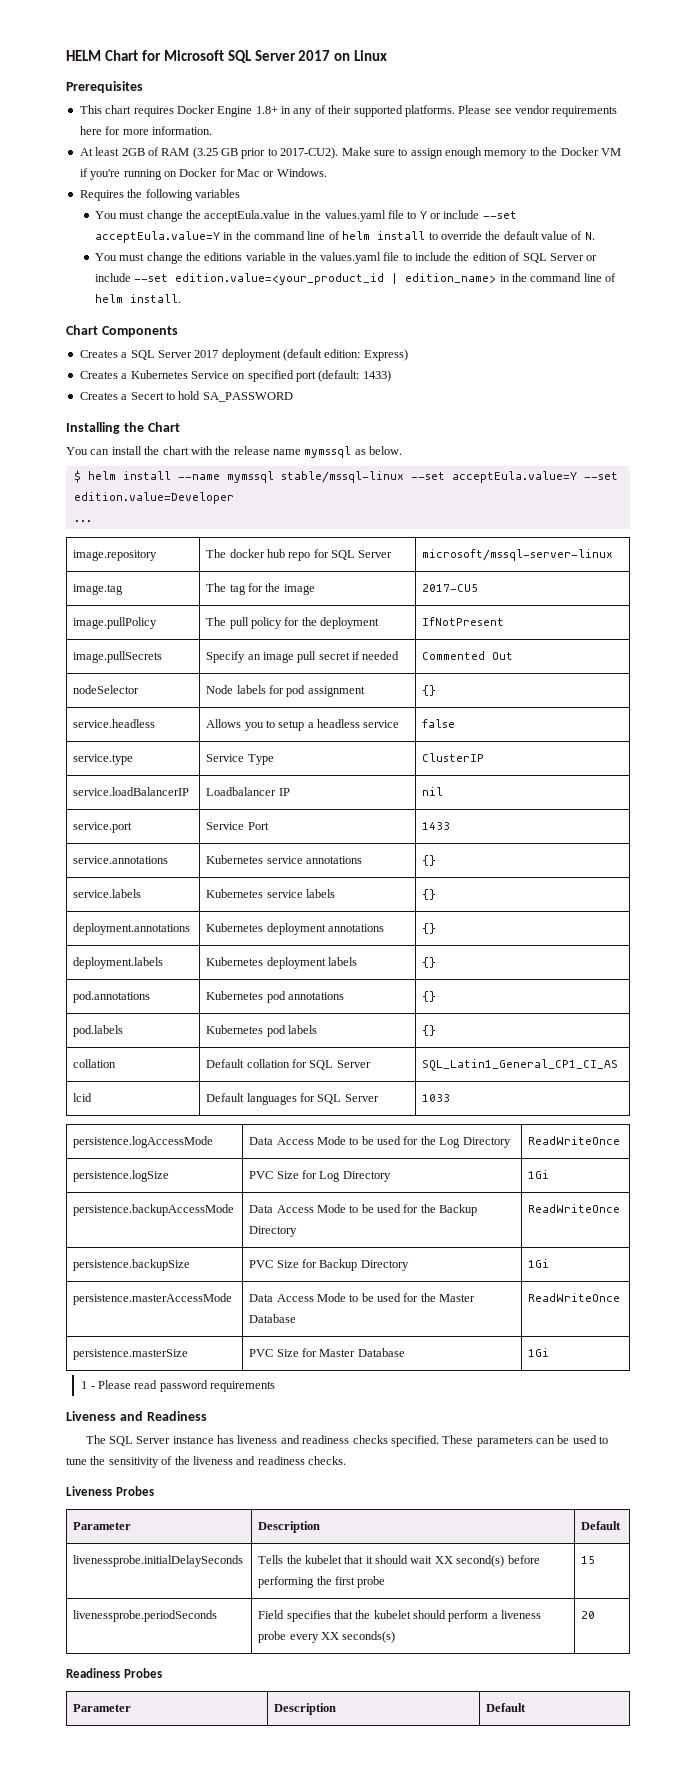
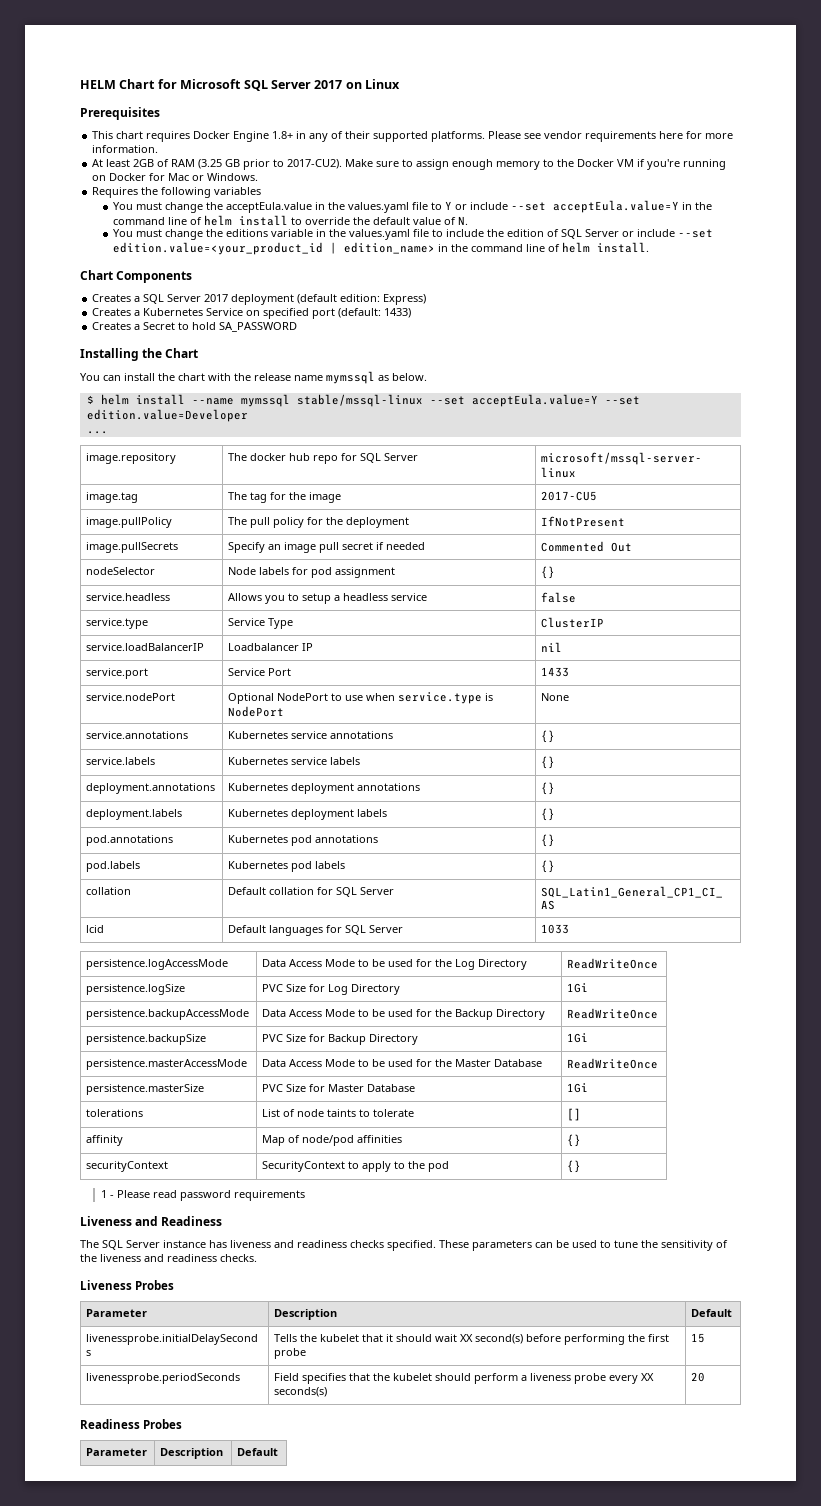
[130,392,164,400] Secert -> [143,322,176,330] Secret
(451, 826) none -> [86,693,176,701] [228,692,494,704] [228,706,285,717] [541,693,570,701] // service.nodePort | Optional NodePort to use when service.type is NodePort | None
(550, 1352) none -> [86,1109,144,1117] [262,1109,415,1117] [567,1108,582,1121] [86,1135,124,1146] [262,1135,403,1146] [567,1134,582,1147] [86,1161,169,1172] [262,1161,450,1172] [567,1160,582,1173] // tolerations | List of node taints to tolerate | [] // affinity | Map of node/pod affinities | {} // securityContext | SecurityContext to apply to the pod | {}

